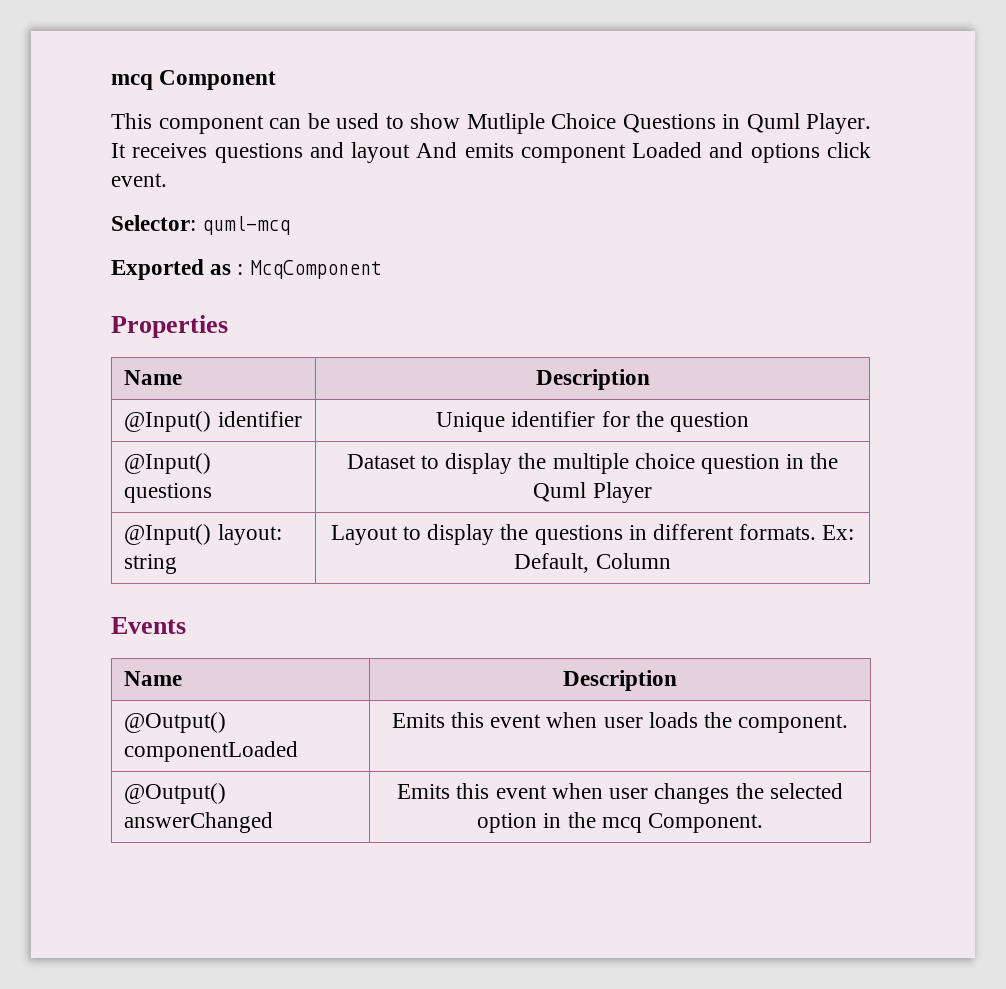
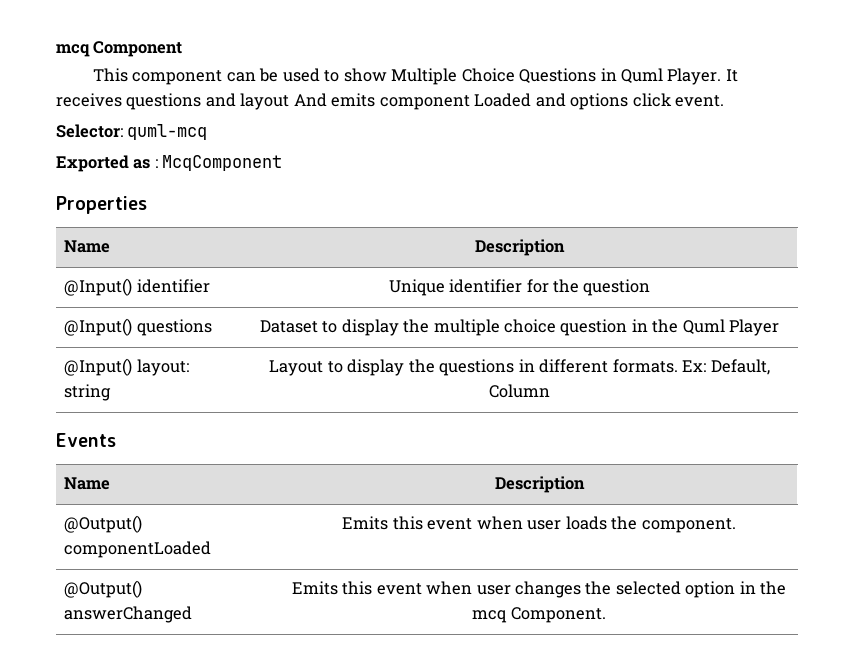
[466,113,545,134] Mutliple -> [391,68,458,85] Multiple

